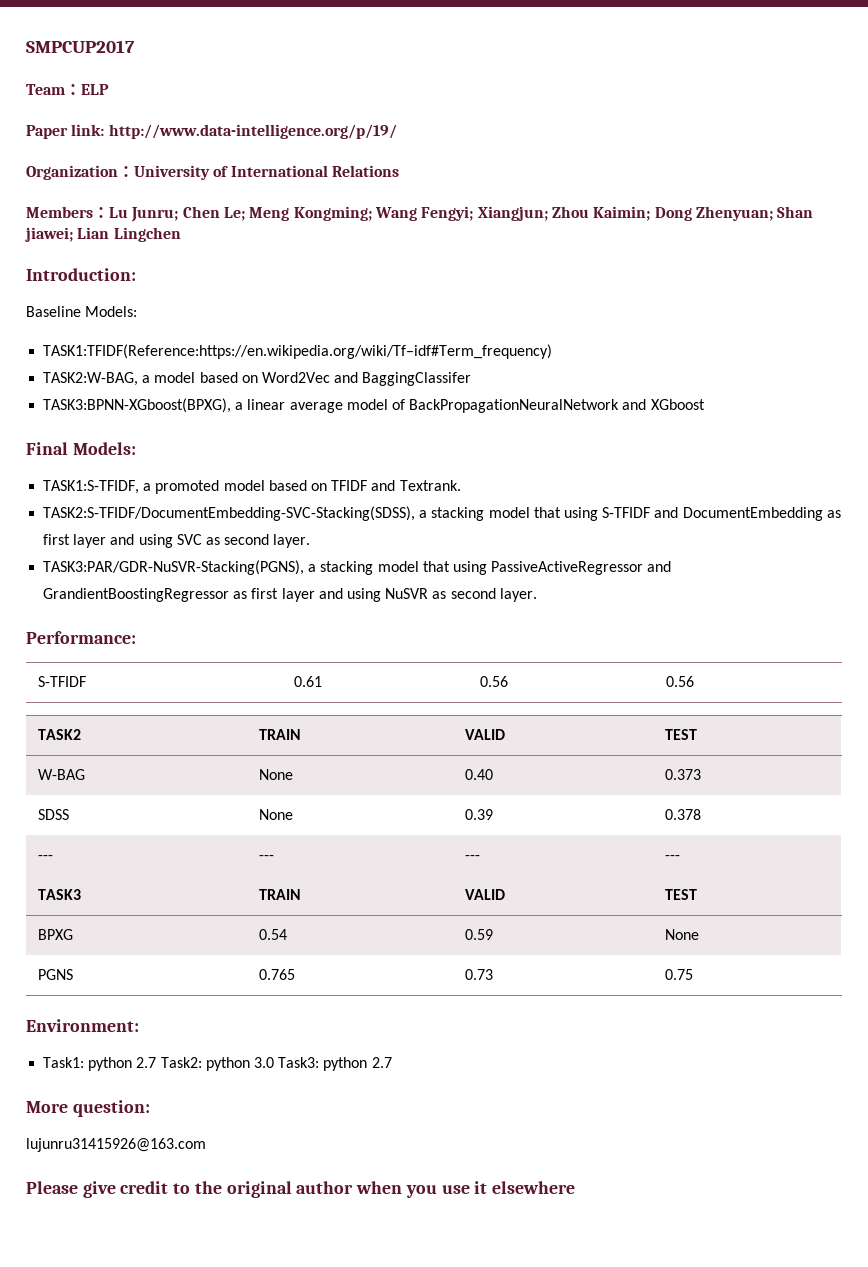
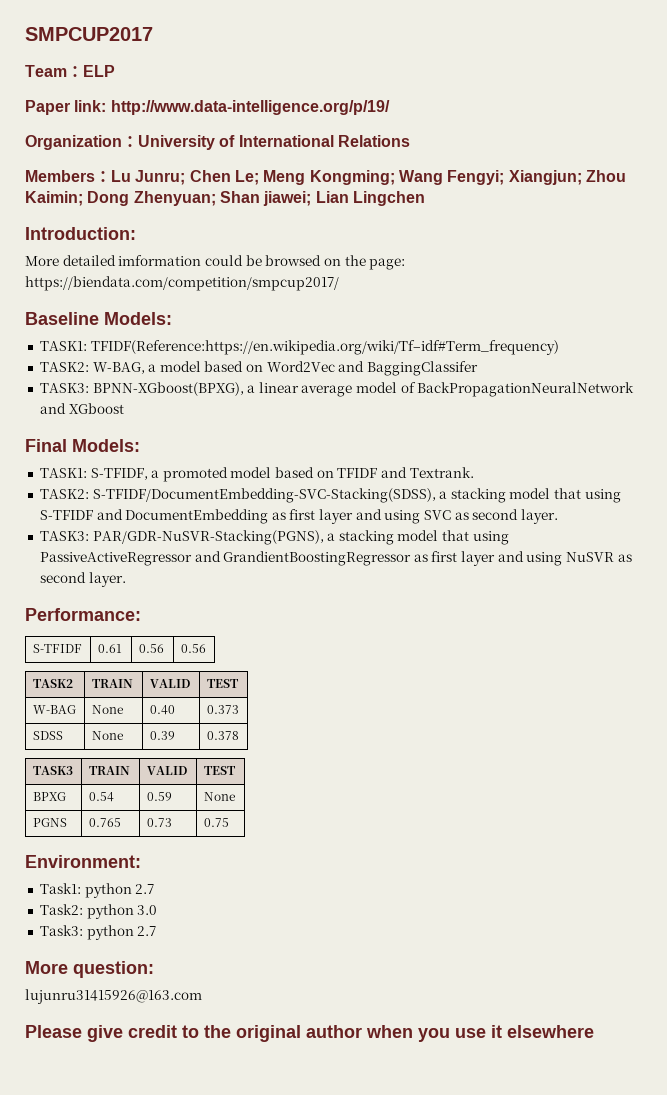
[26,306,138,317] [43,344,553,359] [43,372,139,386] Baseline Models: // TASK1:TFIDF(Reference:https://en.wikipedia.org/wiki/Tf–idf#Term_frequency) // TASK2:W-BAG, -> [25,255,406,270] [25,276,339,291] [25,312,172,325] [39,340,559,355] [39,362,145,374] More detailed imformation could be browsed on the page: https://biendata.com/competition/smpcup2017/ // Baseline Models: // TASK1: TFIDF(Reference:https://en.wikipedia.org/wiki/Tf–idf#Term_frequency) // TASK2: W-BAG,
[43,398,232,413] TASK3:BPNN-XGboost(BPXG), -> [39,382,244,396] TASK3: BPNN-XGboost(BPXG),
[43,480,140,494] TASK1:S-TFIDF, -> [39,468,148,480] TASK1: S-TFIDF,
[43,506,416,521] TASK2:S-TFIDF/DocumentEmbedding-SVC-Stacking(SDSS), -> [39,488,436,503] TASK2: S-TFIDF/DocumentEmbedding-SVC-Stacking(SDSS),
[43,560,305,575] TASK3:PAR/GDR-NuSVR-Stacking(PGNS), -> [39,530,324,545] TASK3: PAR/GDR-NuSVR-Stacking(PGNS),
[37,855,53,860] [258,855,274,860] [464,855,480,860] [664,855,680,860] // --- | --- | --- | --- -> (239, 735) none
(157, 1062) none -> (155, 889) //
(274, 1062) none -> (158, 910) //

